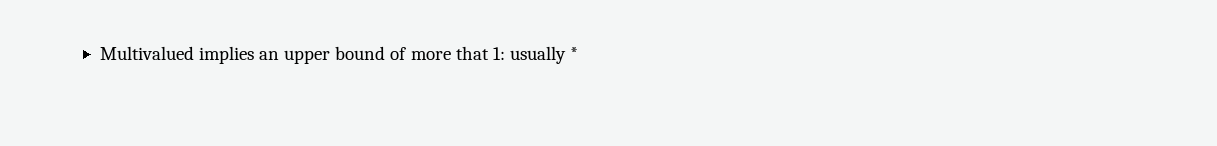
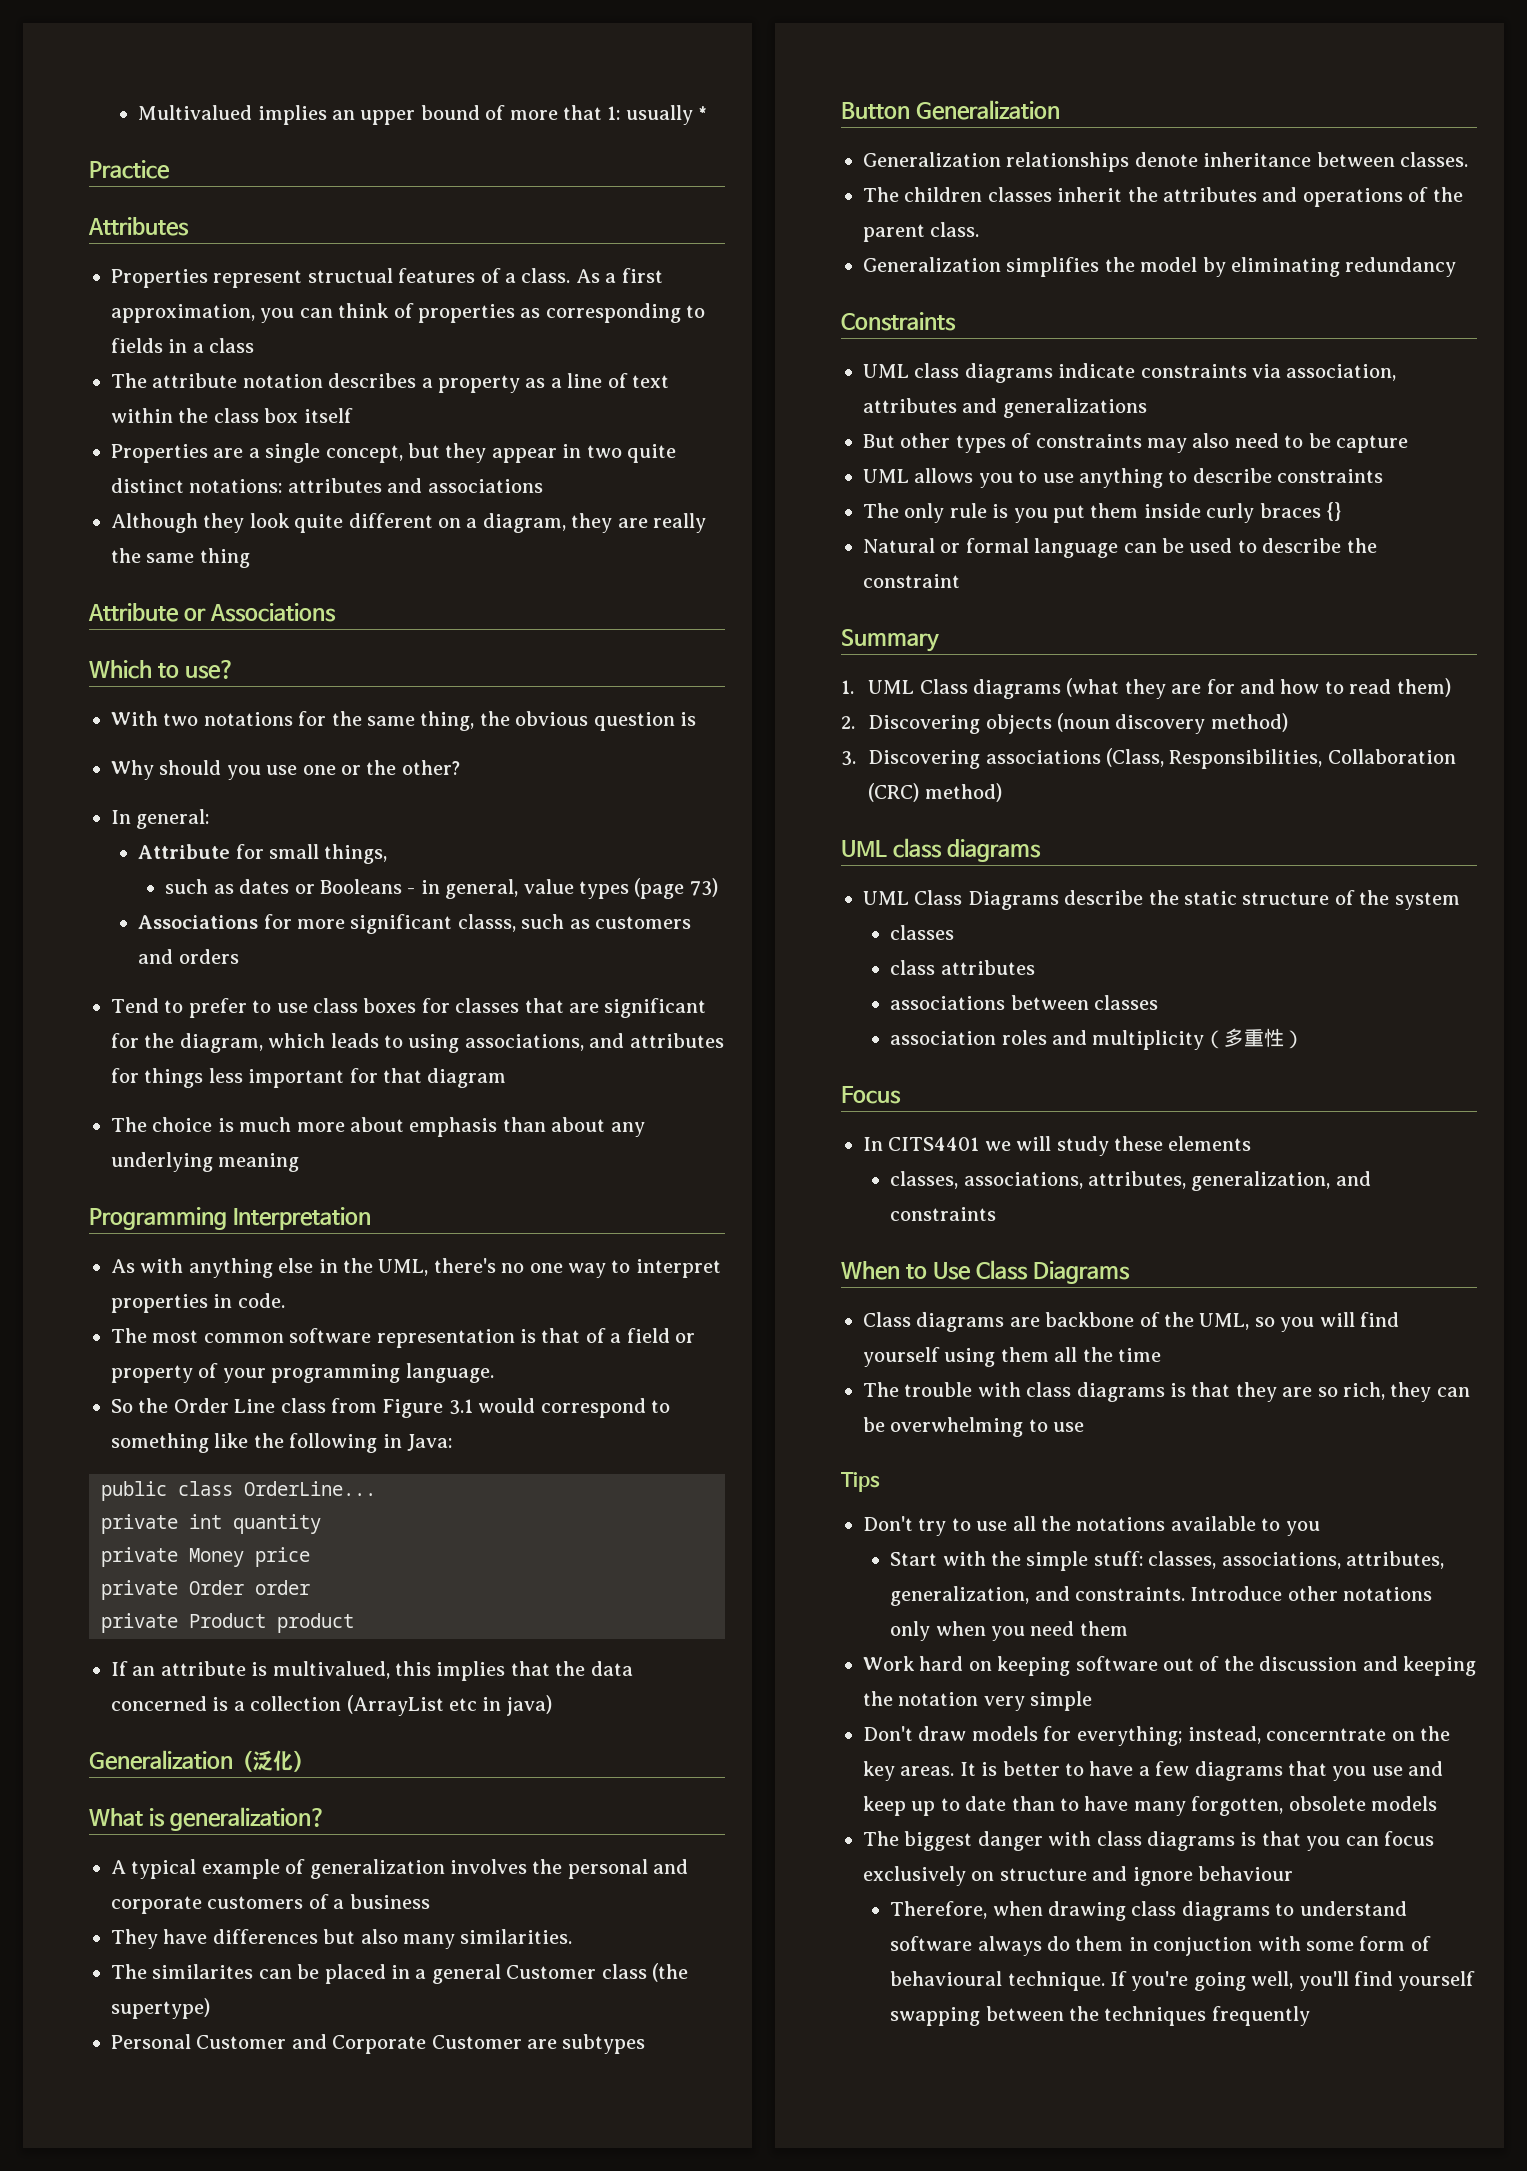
(579, 53) none -> [89,160,170,179] [88,217,189,236] [111,268,663,288] [111,303,706,323] [111,338,255,353] [111,373,669,393] [111,408,353,423] [111,443,676,463] [111,478,543,493] [111,513,706,533] [111,548,250,568] [88,603,336,622] [89,660,235,679] [111,711,696,731] [111,760,460,780] [111,809,210,829] [138,844,388,864] [165,878,718,899] [138,914,691,934] [138,949,239,964] [111,998,707,1018] [111,1033,724,1053] [111,1068,507,1088] [111,1117,645,1137] [111,1152,300,1172] [89,1207,371,1230] [111,1258,721,1278] [111,1293,285,1313] [111,1328,695,1348] [111,1363,494,1383] [111,1398,670,1418] [111,1433,452,1453] [101,1481,376,1501] [101,1514,321,1534] [101,1547,310,1567] [101,1580,310,1600] [101,1613,354,1633] [111,1661,633,1681] [111,1695,552,1716] [89,1750,313,1772] [89,1807,326,1831] [111,1859,689,1879] [111,1894,430,1914] [111,1929,573,1949] [111,1963,688,1984] [111,1998,210,2019] [111,2034,646,2054] [841,100,1060,120] [863,152,1468,172] [863,187,1463,207] [863,222,980,242] [863,257,1457,277] [841,312,956,331] [863,363,1397,383] [863,398,1147,418] [863,433,1408,453] [863,468,1384,488] [863,502,1341,523] [863,538,1377,558] [863,574,960,588] [841,629,939,652] [841,678,1451,699] [841,713,1288,734] [841,748,1456,769] [868,783,1002,802] [841,838,1041,862] [863,890,1460,910] [890,925,955,940] [890,960,1035,975] [890,995,1158,1010] [890,1028,1305,1050] [841,1086,901,1104] [863,1136,1252,1156] [890,1171,1371,1191] [890,1207,997,1221] [841,1260,1130,1284] [863,1312,1399,1332] [863,1347,1161,1367] [863,1382,1470,1402] [863,1417,1085,1437] [841,1472,880,1492] [863,1516,1320,1536] [890,1551,1444,1571] [890,1586,1433,1606] [890,1621,1128,1641] [863,1656,1476,1676] [863,1691,1093,1711] [863,1726,1451,1746] [863,1761,1444,1781] [863,1796,1437,1816] [863,1831,1434,1851] [863,1866,1293,1886] [890,1901,1407,1921] [890,1936,1431,1956] [890,1971,1476,1991] [890,2006,1310,2026] // Practice // Attributes // Properties represent structual features of a class. As a first approximation, you can think of properties as corresponding to fields in a class // The attribute notation describes a property as a line of text within the class box itself // Properties are a single concept, but they appear in two quite distinct notations: attributes and associations // Although they look quite different on a diagram, they are really the same thing // Attribute or Associations // Which to use? // With two notations for the same thing, the obvious question is // Why should you use one or the other? // In general: // Attribute for small things, // such as dates or Booleans - in general, value types (page 73) // Associations for more significant classs, such as customers and orders // Tend to prefer to use class boxes for classes that are significant for the diagram, which leads to using associations, and attributes for things less important for that diagram // The choice is much more about emphasis than about any underlying meaning // Programming Interpretation // As with anything else in the UML, there's no one way to interpret properties in code. // The most common software representation is that of a field or property of your programming language. // So the Order Line class from Figure 3.1 would correspond to something like the following in Java: // public class OrderLine... // private int quantity // private Money price // private Order order // private Product product // If an attribute is multivalued, this implies that the data concerned is a collection (ArrayList etc in java) // Generalization（泛化） // What is generalization? // A typical example of generalization involves the personal and corporate customers of a business // They have differences but also many similarities. // The similarites can be placed in a general Customer class (the supertype) // Personal Customer and Corporate Customer are subtypes // Button Generalization // Generalization relationships denote inheritance between classes. // The children classes inherit the attributes and operations of the parent class. // Generalization simplifies the model by eliminating redundancy // Constraints // UML class diagrams indicate constraints via association, attributes and generalizations // But other types of constraints may also need to be capture // UML allows you to use anything to describe constraints // The only rule is you put them inside curly braces {} // Natural or formal language can be used to describe the constraint // Summary // 1. UML Class diagrams (what they are for and how to read them) // 2. Discovering objects (noun discovery method) // 3. Discovering associations (Class, Responsibilities, Collaboration (CRC) method) // UML class diagrams // UML Class Diagrams describe the static structure of the system // classes // class attributes // associations between classes // association roles and multiplicity（多重性） // Focus // In CITS4401 we will study these elements // classes, associations, attributes, generalization, and constraints // When to Use Class Diagrams // Class diagrams are backbone of the UML, so you will find yourself using them all the time // The trouble with class diagrams is that they are so rich, they can be overwhelming to use // Tips // Don't try to use all the notations available to you // Start with the simple stuff: classes, associations, attributes, generalization, and constraints. Introduce other notations only when you need them // Work hard on keeping software out of the discussion and keeping the notation very simple // Don't draw models for everything; instead, concerntrate on the key areas. It is better to have a few diagrams that you use and keep up to date than to have many forgotten, obsolete models // The biggest danger with class diagrams is that you can focus exclusively on structure and ignore behaviour // Therefore, when drawing class diagrams to understand software always do them in conjuction with some form of behavioural technique. If you're going well, you'll find yourself swapping between the techniques frequently

